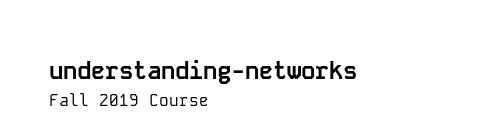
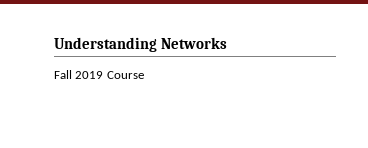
[49,60,357,84] understanding-networks -> [54,37,228,52] Understanding Networks

